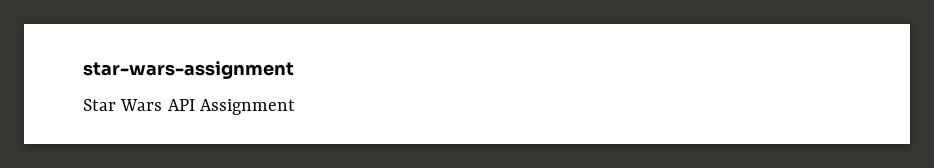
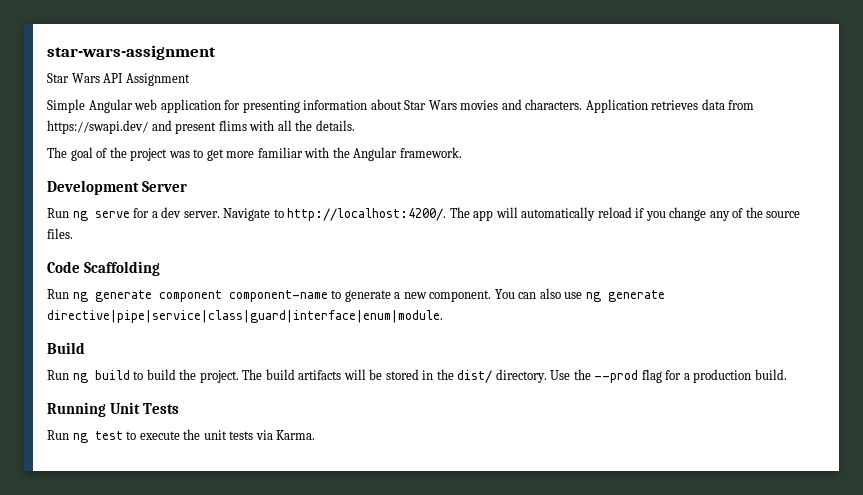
(296, 107) none -> [47,99,755,113] [47,120,355,134] [47,147,462,161] [47,180,188,195] [47,207,801,221] [47,228,73,239] [47,261,161,276] [47,288,665,302] [47,310,443,323] [47,342,85,354] [47,369,787,383] [47,402,180,417] [47,429,316,443] // Simple Angular web application for presenting information about Star Wars movies and characters. Application retrieves data from https://swapi.dev/ and present flims with all the details. // The goal of the project was to get more familiar with the Angular framework. // Development Server // Run ng serve for a dev server. Navigate to http://localhost:4200/. The app will automatically reload if you change any of the source files. // Code Scaffolding // Run ng generate component component-name to generate a new component. You can also use ng generate directive|pipe|service|class|guard|interface|enum|module. // Build // Run ng build to build the project. The build artifacts will be stored in the dist/ directory. Use the --prod flag for a production build. // Running Unit Tests // Run ng test to execute the unit tests via Karma.

